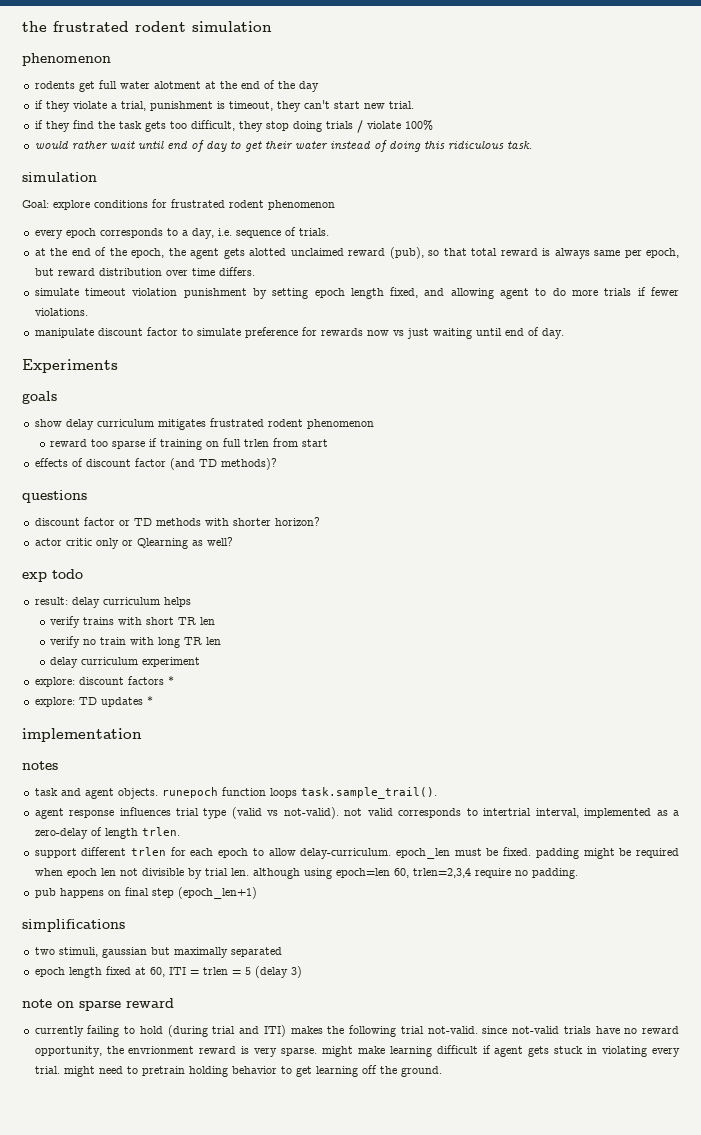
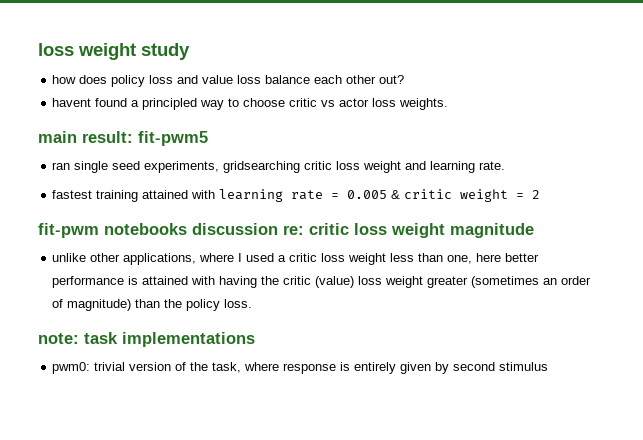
[22,21,272,32] [22,53,111,66] [34,80,319,92] [34,100,414,112] [34,120,433,133] [34,140,532,152] [22,172,97,182] [22,199,335,210] [34,227,329,239] [34,247,679,259] [34,267,255,276] [34,287,680,299] [34,308,88,316] [34,327,564,339] [22,359,118,373] [22,391,57,404] [34,418,374,430] [50,438,329,450] [34,458,277,470] [22,490,87,503] [34,517,320,526] [34,537,233,549] [22,569,83,582] [34,597,191,608] [50,616,216,628] [50,636,222,648] [50,657,201,668] [34,676,174,687] [34,696,153,707] [22,728,142,742] [22,761,58,770] [34,787,437,799] [34,807,680,819] [34,827,180,839] [34,847,680,859] [34,868,578,879] [34,887,257,899] [22,919,125,932] [34,947,282,958] [34,966,302,978] [22,998,174,1011] [34,1025,680,1037] [34,1045,680,1057] [34,1065,442,1077] the frustrated rodent simulation // phenomenon // rodents get full water alotment at the end of the day // if they violate a trial, punishment is timeout, they can't start new trial. // if they find the task gets too difficult, they stop doing trials / violate 100% // would rather wait until end of day to get their water instead of doing this ridiculous task. // simulation // Goal: explore conditions for frustrated rodent phenomenon // every epoch corresponds to a day, i.e. sequence of trials. // at the end of the epoch, the agent gets alotted unclaimed reward (pub), so that total reward is always same per epoch, but reward distribution over time differs. // simulate timeout violation punishment by setting epoch length fixed, and allowing agent to do more trials if fewer violations. // manipulate discount factor to simulate preference for rewards now vs just waiting until end of day. // Experiments // goals // show delay curriculum mitigates frustrated rodent phenomenon // reward too sparse if training on full trlen from start // effects of discount factor (and TD methods)? // questions // discount factor or TD methods with shorter horizon? // actor critic only or Qlearning as well? // exp todo // result: delay curriculum helps // verify trains with short TR len // verify no train with long TR len // delay curriculum experiment // explore: discount factors * // explore: TD updates * // implementation // notes // task and agent objects. runepoch function loops task.sample_trail(). // agent response influences trial type (valid vs not-valid). not valid corresponds to intertrial interval, implemented as a zero-delay of length trlen. // support different trlen for each epoch to allow delay-curriculum. epoch_len must be fixed. padding might be required when epoch len not divisible by trial len. although using epoch=len 60, trlen=2,3,4 require no padding. // pub happens on final step (epoch_len+1) // simplifications // two stimuli, gaussian but maximally separated // epoch length fixed at 60, ITI = trlen = 5 (delay 3) // note on sparse reward // currently failing to hold (during trial and ITI) makes the following trial not-valid. since not-valid trials have no reward opportunity, the envrionment reward is very sparse. might make learning difficult if agent gets stuck in violating every trial. might need to pretrain holding behavior to get learning off the ground. -> [38,43,190,60] [52,75,405,87] [52,98,449,110] [38,131,208,146] [52,161,506,173] [52,189,541,202] [38,223,534,238] [52,253,540,265] [52,276,592,288] [52,299,253,311] [38,332,255,347] [52,362,549,374] loss weight study // how does policy loss and value loss balance each other out? // havent found a principled way to choose critic vs actor loss weights. // main result: fit-pwm5 // ran single seed experiments, gridsearching critic loss weight and learning rate. // fastest training attained with learning rate = 0.005 & critic weight = 2 // fit-pwm notebooks discussion re: critic loss weight magnitude // unlike other applications, where I used a critic loss weight less than one, here better performance is attained with having the critic (value) loss weight greater (sometimes an order of magnitude) than the policy loss. // note: task implementations // pwm0: trivial version of the task, where response is entirely given by second stimulus

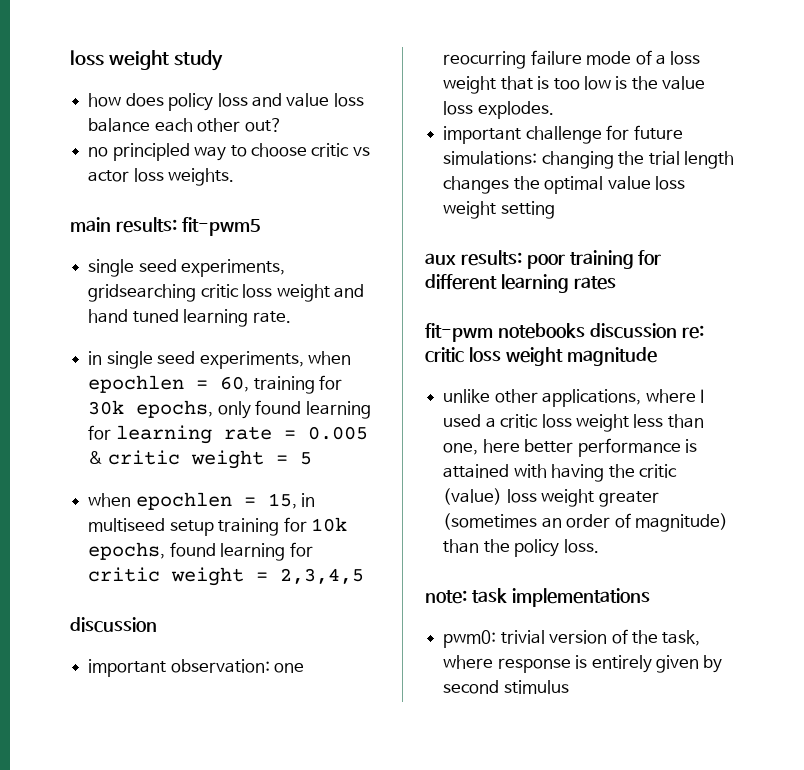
[52,98,140,107] havent found a -> [88,147,109,157] no
[82,131,133,143] result: -> [115,217,177,233] results:
[52,162,71,170] ran -> (261, 226) none
(427, 165) none -> [88,309,179,323] hand tuned
[52,190,216,202] fastest training attained with -> [88,351,351,369] [88,375,343,394] [88,400,371,419] [88,425,112,440] in single seed experiments, when epochlen = 60, training for 30k epochs, only found learning for
[532,190,541,199] 2 -> [299,452,312,465] [88,492,316,510] [88,517,347,536] [88,542,313,561] [88,567,365,586] [70,617,157,633] [88,659,305,677] [443,50,701,69] [443,76,706,94] [443,101,554,119] [443,125,683,144] [443,151,734,169] [443,176,685,194] [443,201,555,219] [425,250,662,269] [425,274,616,293] 5 // when epochlen = 15, in multiseed setup training for 10k epochs, found learning for critic weight = 2,3,4,5 // discussion // important observation: one reocurring failure mode of a loss weight that is too low is the value loss explodes. // important challenge for future simulations: changing the trial length changes the optimal value loss weight setting // aux results: poor training for different learning rates

